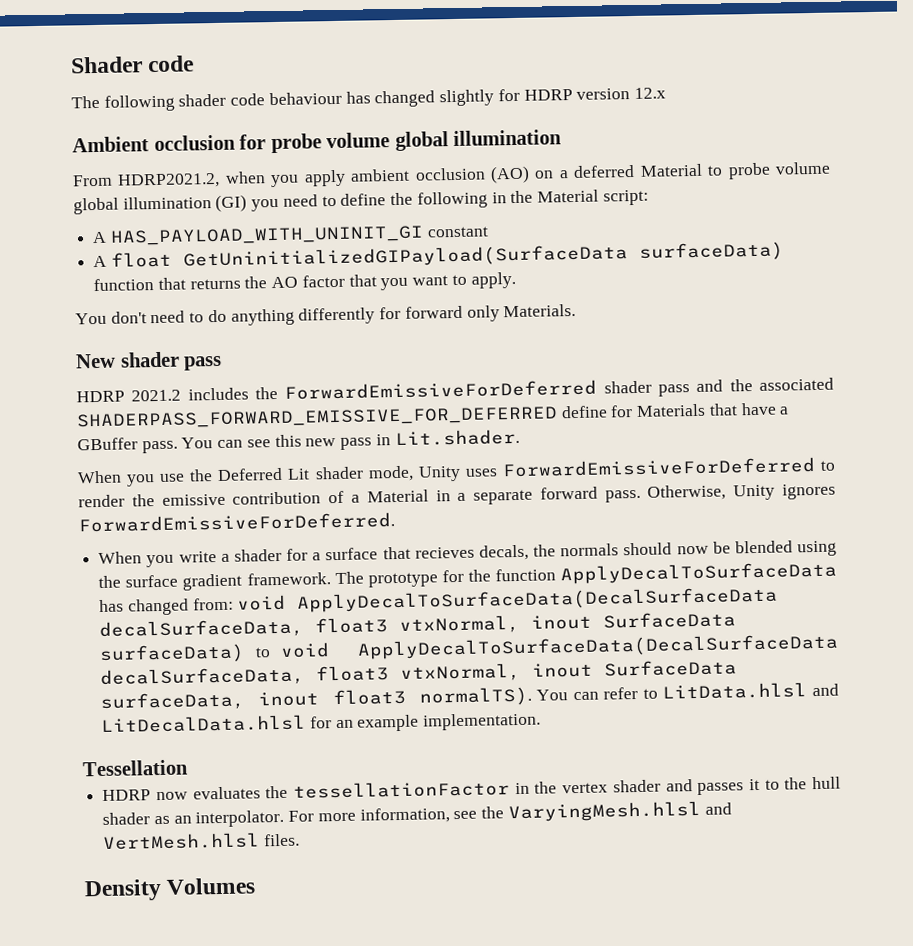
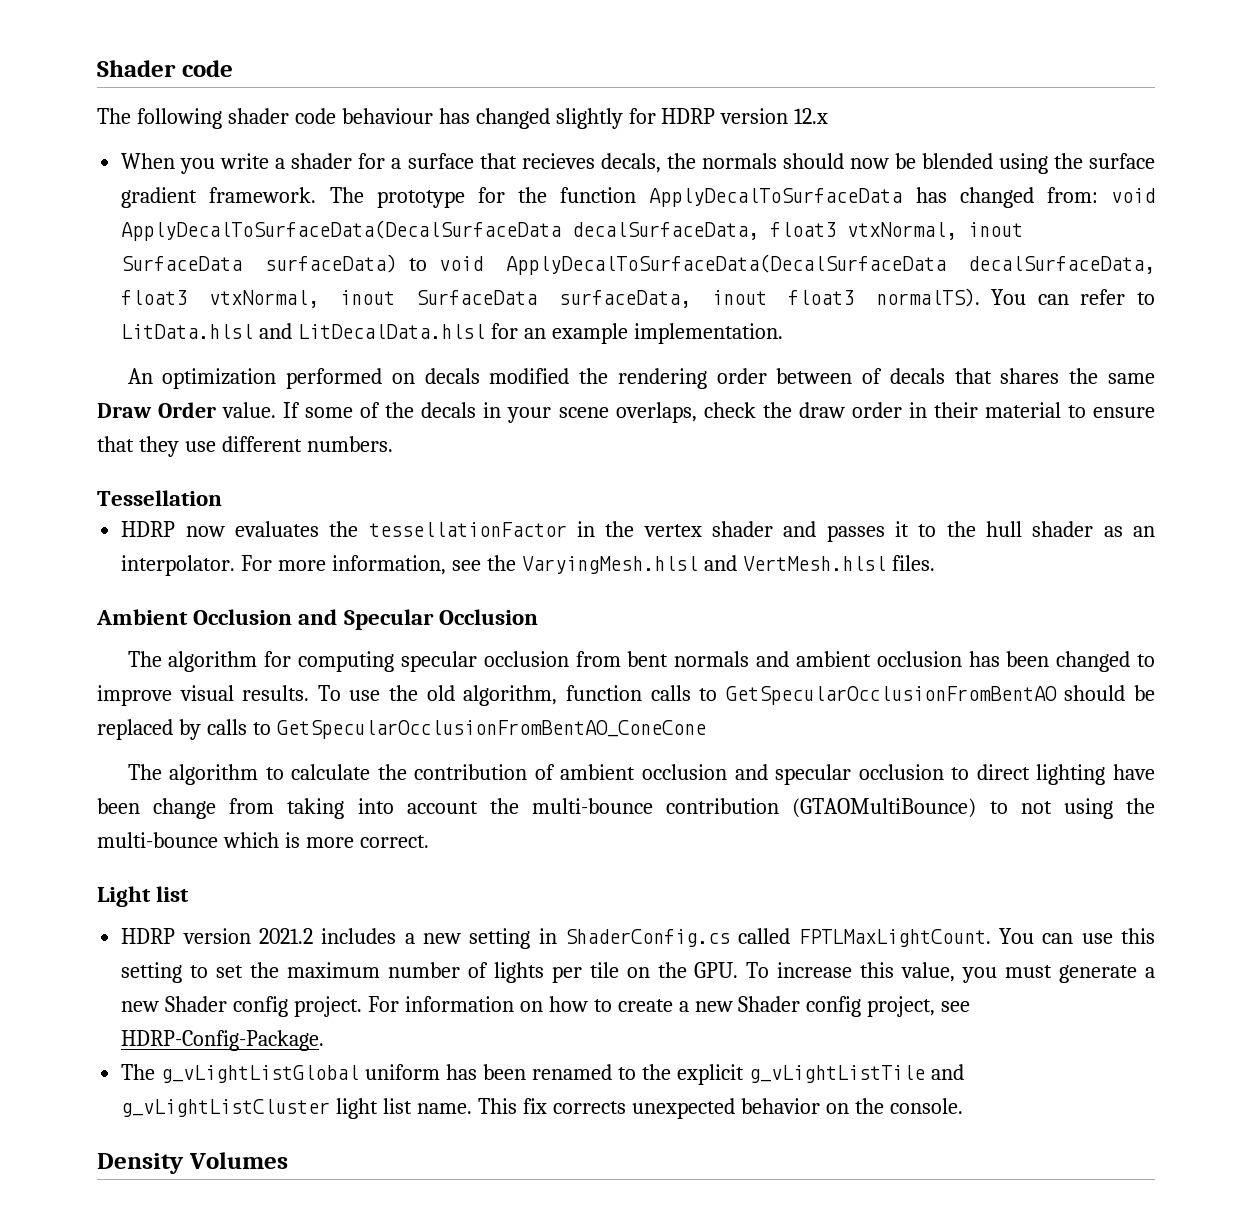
[72,129,563,154] [72,161,832,189] [73,189,649,215] [92,225,489,246] [93,241,784,270] [93,271,516,292] [75,303,577,326] [75,351,223,371] [76,377,835,403] [76,402,790,430] [77,428,520,454] [77,456,836,487] [78,483,837,508] [78,512,395,533] // Ambient occlusion for probe volume global illumination // From HDRP2021.2, when you apply ambient occlusion (AO) on a deferred Material to probe volume global illumination (GI) you need to define the following in the Material script: // A HAS_PAYLOAD_WITH_UNINIT_GI constant // A float GetUninitializedGIPayload(SurfaceData surfaceData) function that returns the AO factor that you want to apply. // You don't need to do anything differently for forward only Materials. // New shader pass // HDRP 2021.2 includes the ForwardEmissiveForDeferred shader pass and the associated SHADERPASS_FORWARD_EMISSIVE_FOR_DEFERRED define for Materials that have a GBuffer pass. You can see this new pass in Lit.shader. // When you use the Deferred Lit shader mode, Unity uses ForwardEmissiveForDeferred to render the emissive contribution of a Material in a separate forward pass. Otherwise, Unity ignores ForwardEmissiveForDeferred. -> (829, 116) none
(542, 721) none -> [127,368,1155,389] [97,402,1155,423] [97,436,393,457] // An optimization performed on decals modified the rendering order between of decals that shares the same Draw Order value. If some of the decals in your scene overlaps, check the draw order in their material to ensure that they use different numbers.
(300, 840) none -> [96,609,538,630] [127,651,1156,672] [97,685,1156,706] [97,719,706,740] [127,764,1156,785] [97,798,1156,819] [97,832,429,848] [97,886,190,907] [121,928,1156,949] [121,962,1156,983] [121,996,971,1017] [121,1030,325,1051] [121,1064,964,1085] [121,1098,963,1119] // Ambient Occlusion and Specular Occlusion // The algorithm for computing specular occlusion from bent normals and ambient occlusion has been changed to improve visual results. To use the old algorithm, function calls to GetSpecularOcclusionFromBentAO should be replaced by calls to GetSpecularOcclusionFromBentAO_ConeCone // The algorithm to calculate the contribution of ambient occlusion and specular occlusion to direct lighting have been change from taking into account the multi-bounce contribution (GTAOMultiBounce) to not using the multi-bounce which is more correct. // Light list // HDRP version 2021.2 includes a new setting in ShaderConfig.cs called FPTLMaxLightCount. You can use this setting to set the maximum number of lights per tile on the GPU. To increase this value, you must generate a new Shader config project. For information on how to create a new Shader config project, see HDRP-Config-Package. // The g_vLightListGlobal uniform has been renamed to the explicit g_vLightListTile and g_vLightListCluster light list name. This fix corrects unexpected behavior on the console.

